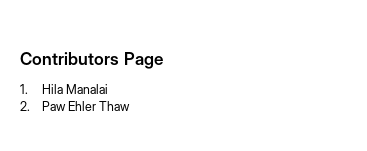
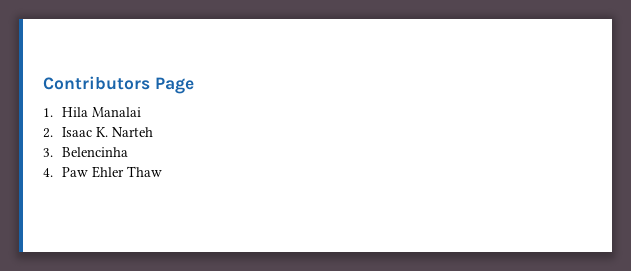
(30, 106) none -> [62,127,154,137] [43,147,129,157] [43,168,53,177] Isaac K. Narteh // 3. Belencinha // 4.

